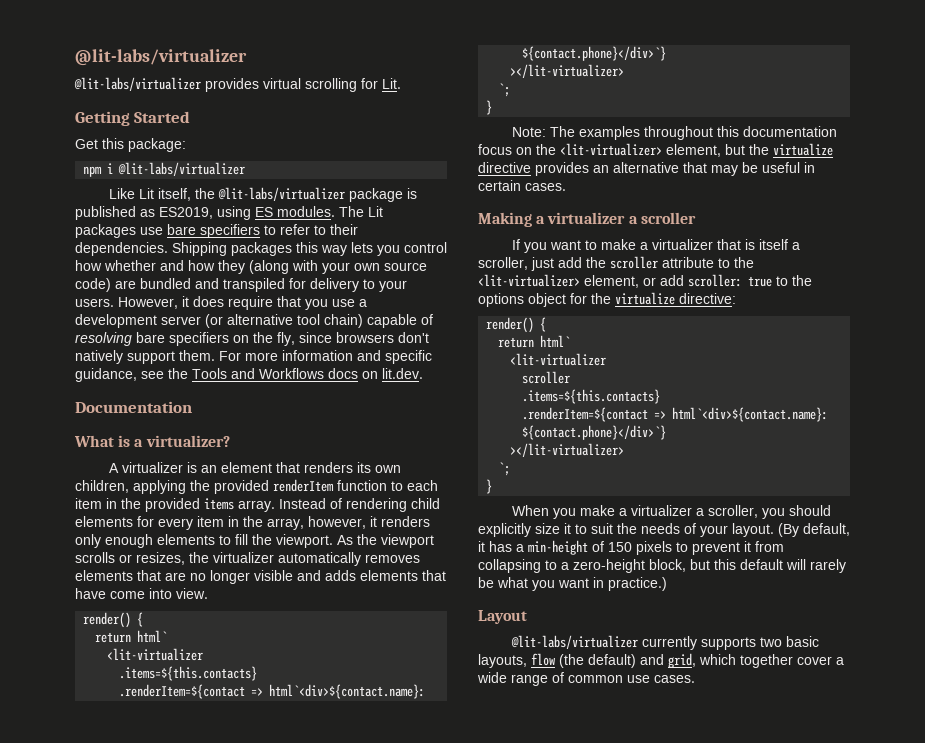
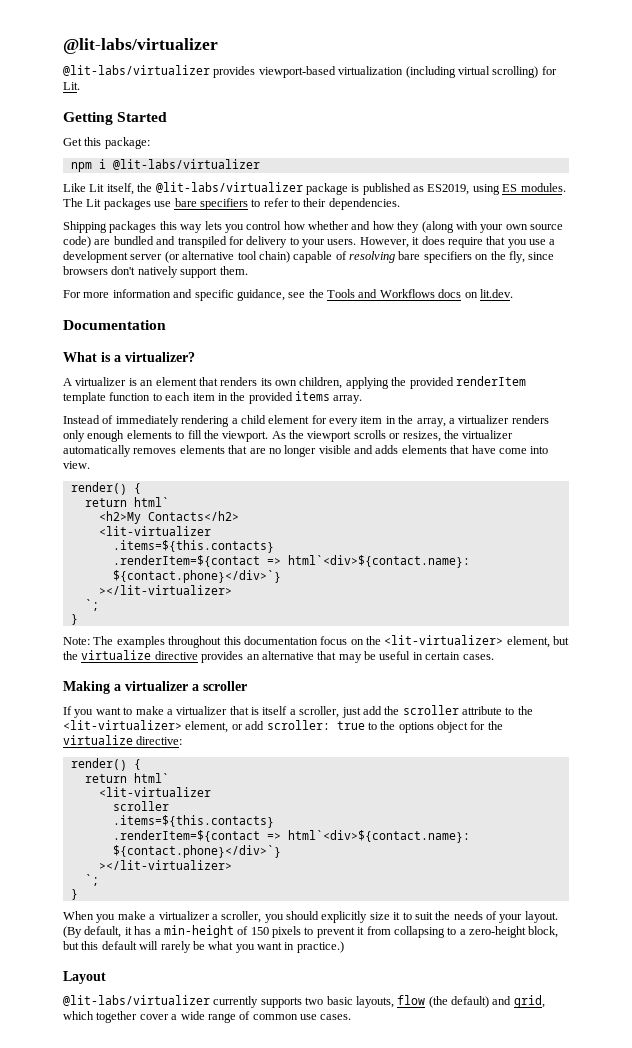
[263,78,357,92] virtual scrolling -> [258,66,539,78] viewport-based virtualization (including virtual scrolling)
(168, 249) none -> (400, 204) //
(215, 355) none -> (248, 270) //
(334, 485) none -> [63,392,106,404] template
(275, 506) none -> (363, 399) //
[346,498,440,512] [75,516,133,527] rendering child elements -> [115,415,310,427] immediately rendering a child element
[308,516,377,529] however, it -> [448,415,510,424] a virtualizer
(168, 636) none -> [98,511,239,524] // <h2>My Contacts</h2>

